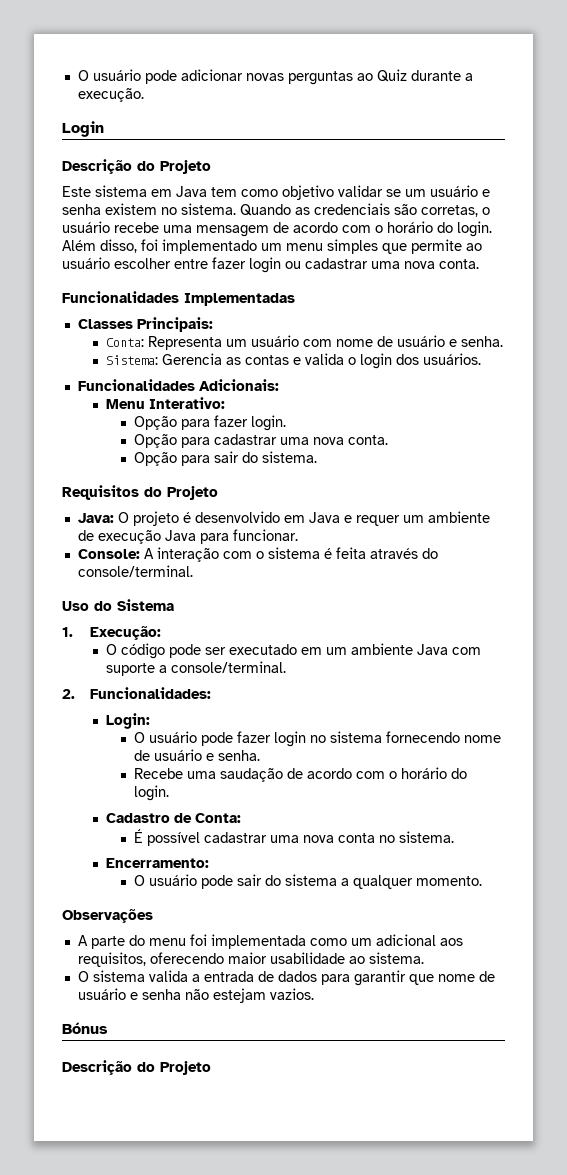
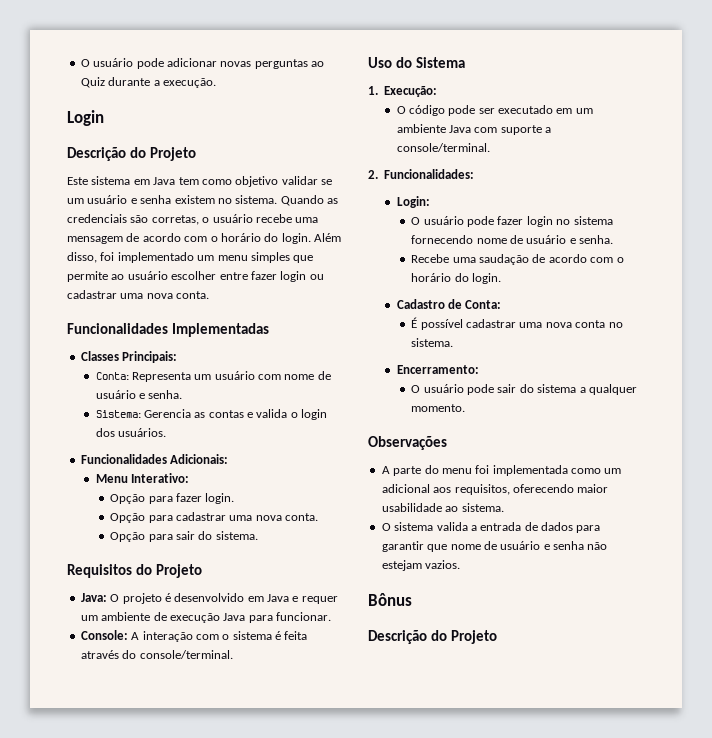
[62,1022,108,1034] Bónus -> [368,593,412,606] Bônus

